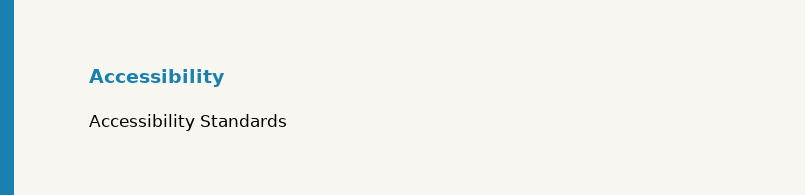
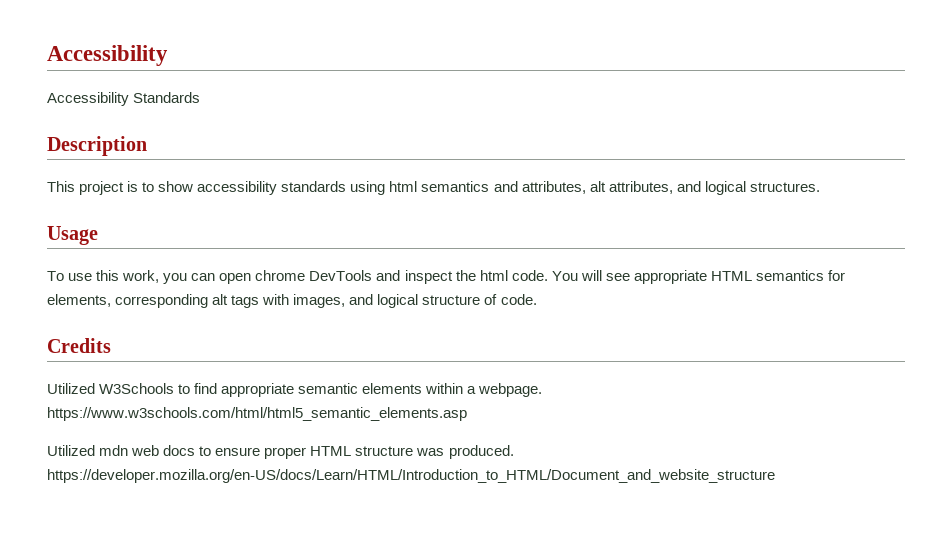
(287, 120) none -> [47,136,147,156] [47,181,820,195] [47,226,98,245] [47,270,845,284] [47,294,537,308] [47,338,111,353] [47,383,543,397] [47,407,467,421] [47,445,514,459] [47,469,775,483] // Description // This project is to show accessibility standards using html semantics and attributes, alt attributes, and logical structures. // Usage // To use this work, you can open chrome DevTools and inspect the html code. You will see appropriate HTML semantics for elements, corresponding alt tags with images, and logical structure of code. // Credits // Utilized W3Schools to find appropriate semantic elements within a webpage. https://www.w3schools.com/html/html5_semantic_elements.asp // Utilized mdn web docs to ensure proper HTML structure was produced. https://developer.mozilla.org/en-US/docs/Learn/HTML/Introduction_to_HTML/Document_and_website_structure

